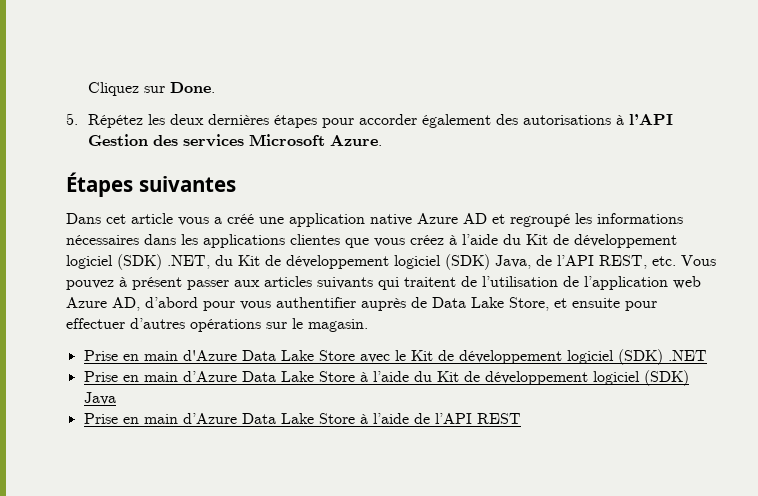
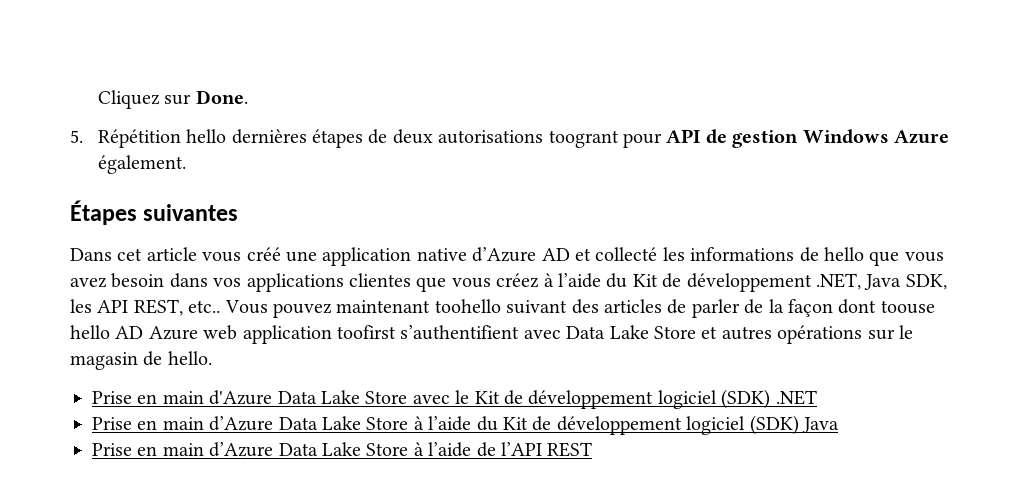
[87,114,673,128] [87,134,382,147] Répétez les deux dernières étapes pour accorder également des autorisations à l’API Gestion des services Microsoft Azure. -> [97,129,949,148] [97,155,186,174] Répétition hello dernières étapes de deux autorisations toogrant pour API de gestion Windows Azure également.
[214,217,222,224] a -> (242, 257) none
[417,213,458,224] Azure -> [472,247,537,262] d’Azure
[510,214,570,227] regroupé -> [595,247,658,261] collecté
[66,234,198,245] nécessaires dans les -> [799,247,944,266] [70,273,242,288] de hello que vous avez besoin dans vos
[66,254,716,270] [66,276,701,290] [66,297,657,311] [66,318,368,332] logiciel (SDK) .NET, du Kit de développement logiciel (SDK) Java, de l’API REST, etc. Vous pouvez à présent passer aux articles suivants qui traitent de l’utilisation de l’application web Azure AD, d’abord pour vous authentifier auprès de Data Lake Store, et ensuite pour effectuer d’autres opérations sur le magasin. -> [815,273,947,290] [70,299,935,318] [70,325,913,344] [70,351,212,370] .NET, Java SDK, les API REST, etc.. Vous pouvez maintenant toohello suivant des articles de parler de la façon dont toouse hello AD Azure web application toofirst s’authentifient avec Data Lake Store et autres opérations sur le magasin de hello.

